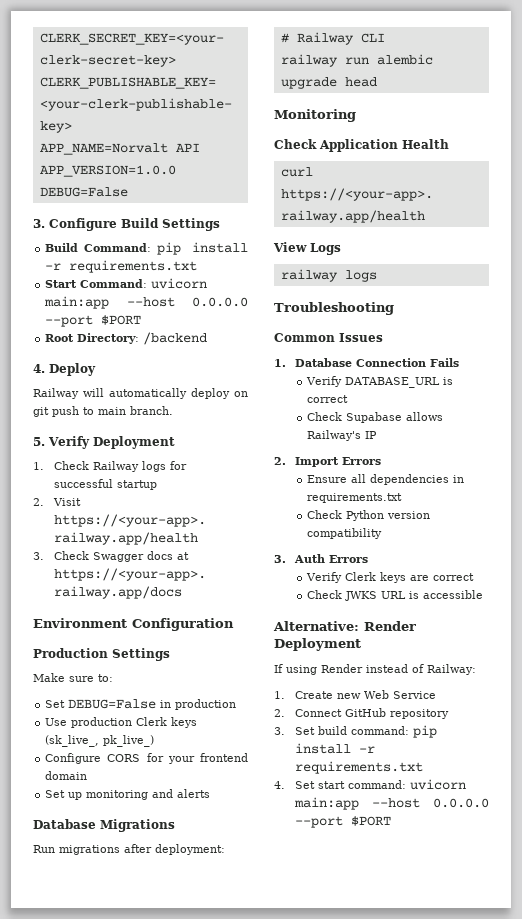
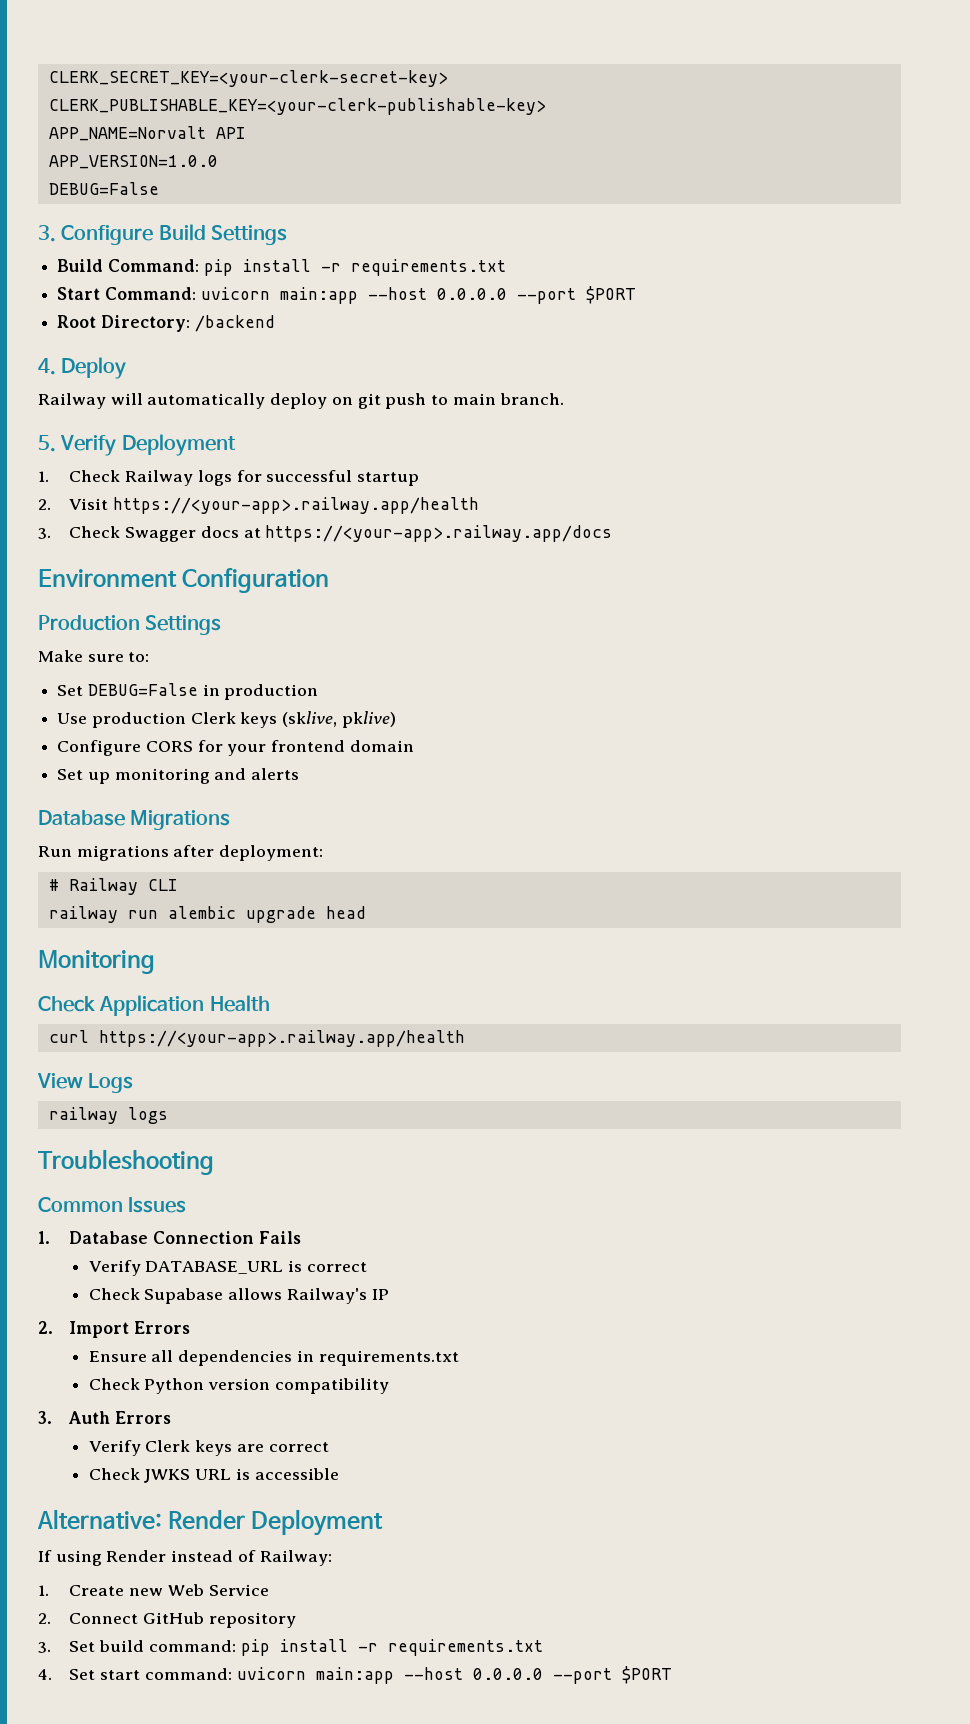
[45,735,155,747] (sk_live_, pk_live_) -> [282,711,396,728] (sklive, pklive)

